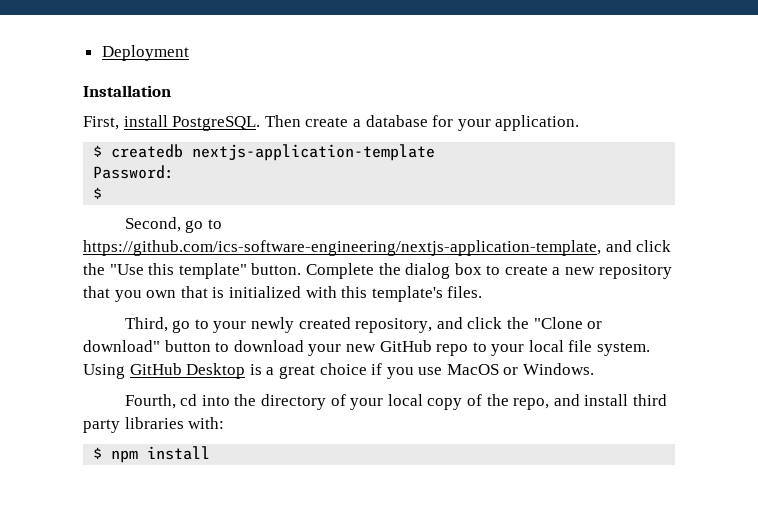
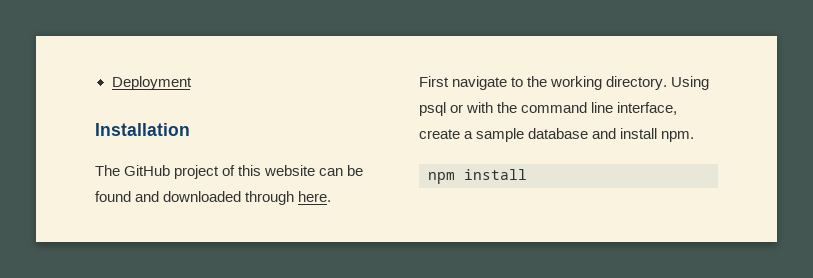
[83,115,580,131] [93,144,436,161] [93,165,175,179] [93,187,103,199] [124,217,222,233] [83,240,672,256] [83,263,672,279] [83,286,483,302] [124,317,603,333] [83,340,651,356] [83,363,595,379] [124,394,667,410] [83,417,225,433] [93,447,103,459] First, install PostgreSQL. Then create a database for your application. // $ createdb nextjs-application-template // Password: // $ // Second, go to https://github.com/ics-software-engineering/nextjs-application-template, and click the "Use this template" button. Complete the dialog box to create a new repository that you own that is initialized with this template's files. // Third, go to your newly created repository, and click the "Clone or download" button to download your new GitHub repo to your local file system. Using GitHub Desktop is a great choice if you use MacOS or Windows. // Fourth, cd into the directory of your local copy of the repo, and install third party libraries with: // $ -> [95,165,364,179] [95,191,332,205] [419,76,710,90] [419,102,678,116] [419,128,695,142] The GitHub project of this website can be found and downloaded through here. // First navigate to the working directory. Using psql or with the command line interface, create a sample database and install npm. //

